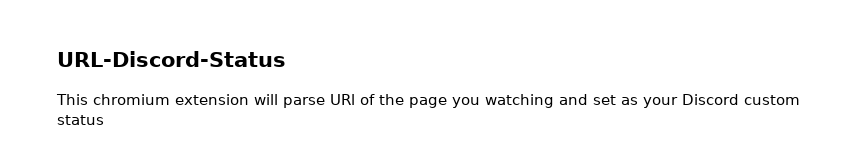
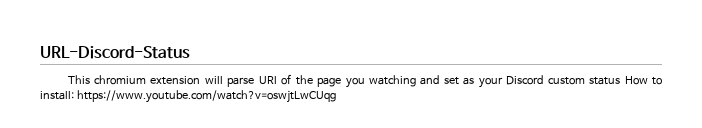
(104, 120) none -> [624,76,663,85] [40,90,336,103] How to install: https://www.youtube.com/watch?v=oswjtLwCUqg

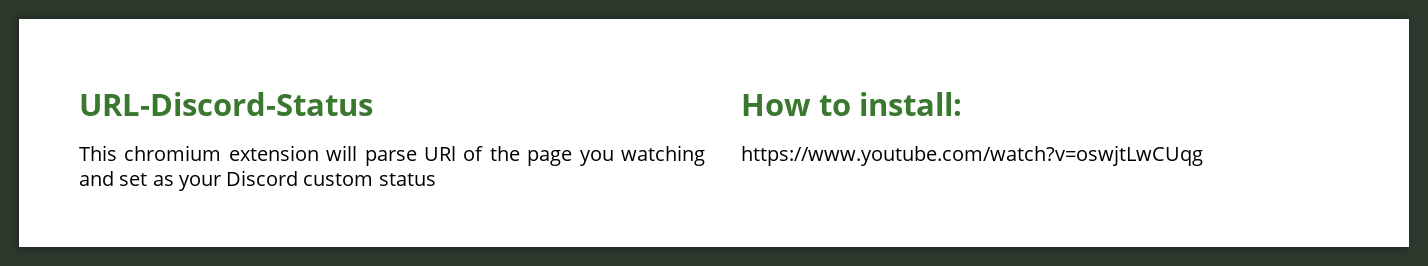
(621, 81) none -> (436, 179) //
(74, 95) none -> (963, 104) //

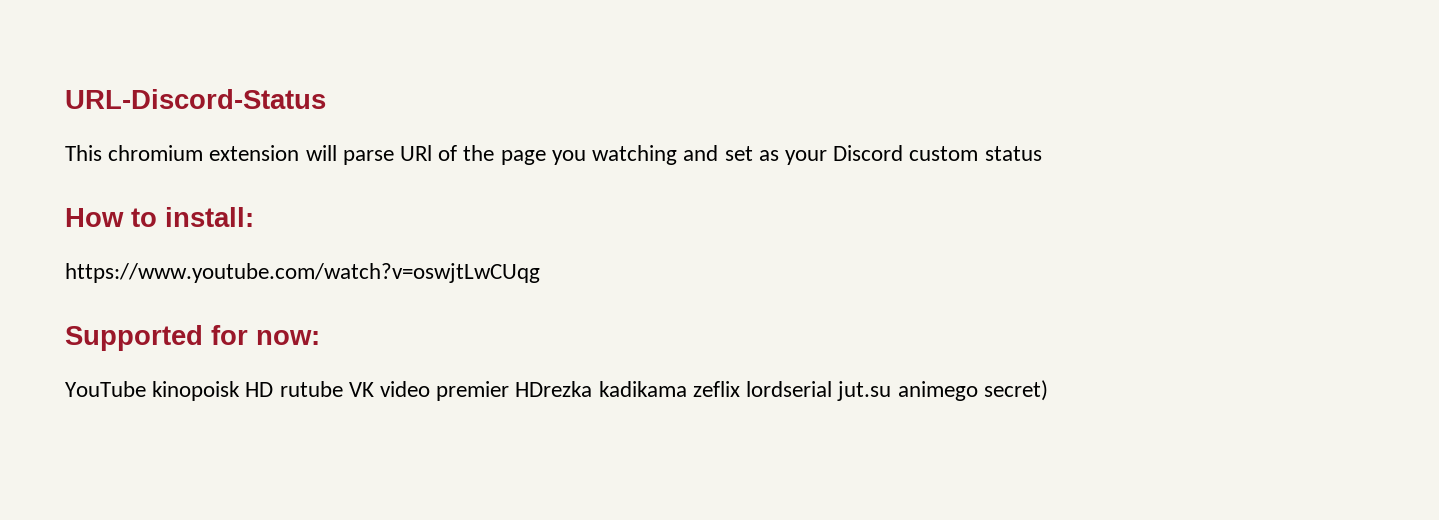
(1203, 155) none -> [65,325,320,351] [65,380,1048,401] // Supported for now: // YouTube kinopoisk HD rutube VK video premier HDrezka kadikama zeflix lordserial jut.su animego secret)

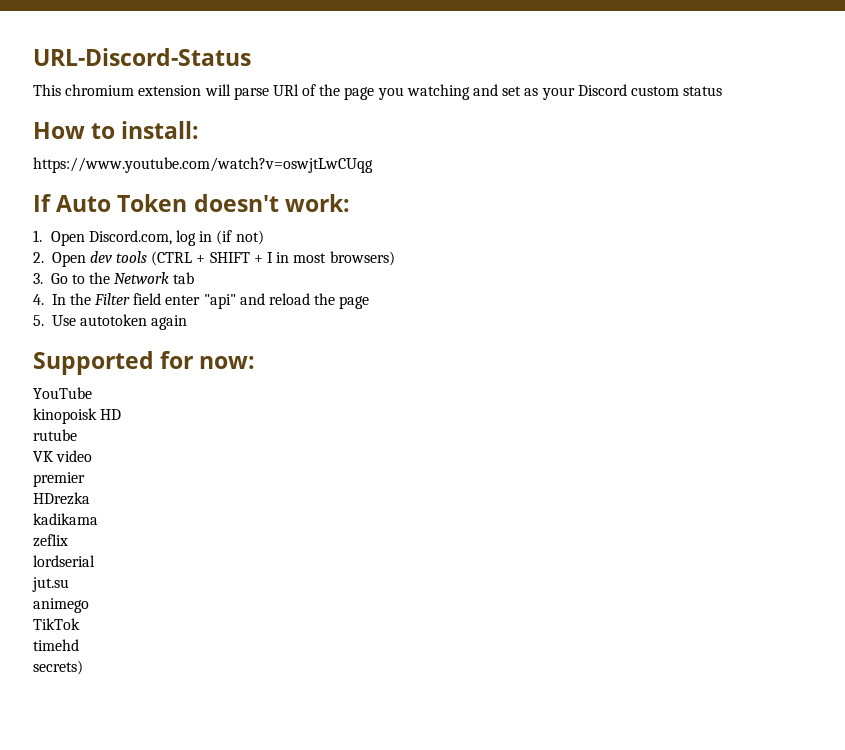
(540, 273) none -> [33,194,350,212] [33,230,264,246] [33,251,395,267] [33,272,195,284] [33,293,370,309] [33,314,188,330] // If Auto Token doesn't work: // 1. Open Discord.com, log in (if not) // 2. Open dev tools (CTRL + SHIFT + I in most browsers) // 3. Go to the Network tab // 4. In the Filter field enter "api" and reload the page // 5. Use autotoken again
(146, 389) none -> (92, 393) //
(274, 389) none -> (122, 414) //
(343, 389) none -> (77, 435) //
(431, 389) none -> (93, 456) //
(510, 391) none -> (85, 479) //
(593, 389) none -> (90, 498) //
(687, 389) none -> (98, 519) //
(740, 389) none -> (68, 540) //
(833, 389) none -> (95, 561) //
(892, 391) none -> (69, 584) //
[983,380,1048,401] secret) -> [33,618,80,630] [33,639,79,651] [33,660,83,675] // TikTok // timehd // secrets)

